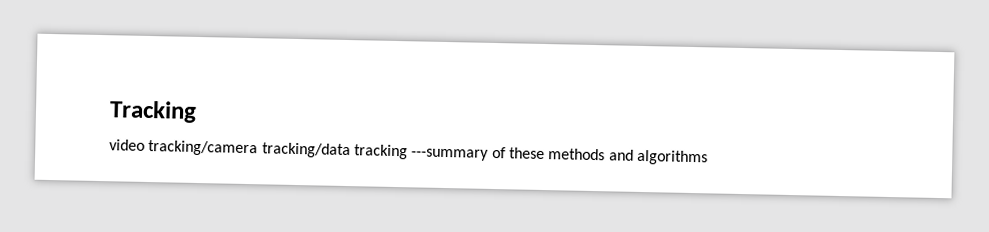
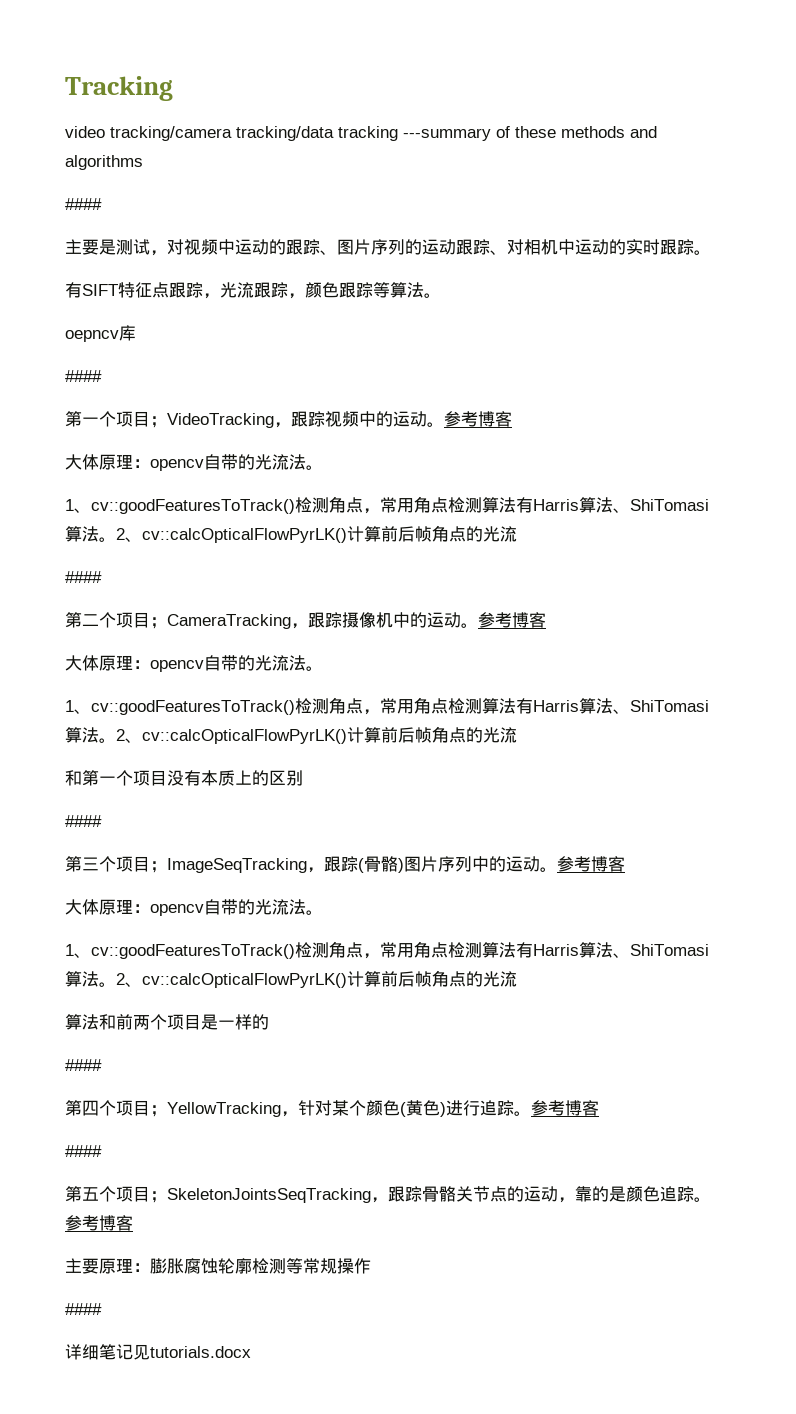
(708, 157) none -> [65,198,102,210] [65,239,711,256] [65,282,441,299] [65,325,136,342] [65,370,102,382] [65,411,512,428] [65,454,323,471] [65,496,709,514] [65,525,517,543] [65,571,102,583] [65,612,546,629] [65,655,323,672] [65,697,709,715] [65,726,517,744] [65,770,303,786] [65,815,102,827] [65,856,625,873] [65,899,323,916] [65,941,709,959] [65,970,517,988] [65,1014,269,1030] [65,1059,102,1071] [65,1100,599,1117] [65,1145,102,1157] [65,1186,711,1203] [65,1215,133,1231] [65,1258,371,1274] [65,1303,102,1315] [65,1344,251,1360] // #### // 主要是测试，对视频中运动的跟踪、图片序列的运动跟踪、对相机中运动的实时跟踪。 // 有SIFT特征点跟踪，光流跟踪，颜色跟踪等算法。 // oepncv库 // #### // 第一个项目；VideoTracking，跟踪视频中的运动。参考博客 // 大体原理：opencv自带的光流法。 // 1、cv::goodFeaturesToTrack()检测角点，常用角点检测算法有Harris算法、ShiTomasi算法。2、cv::calcOpticalFlowPyrLK()计算前后帧角点的光流 // #### // 第二个项目；CameraTracking，跟踪摄像机中的运动。参考博客 // 大体原理：opencv自带的光流法。 // 1、cv::goodFeaturesToTrack()检测角点，常用角点检测算法有Harris算法、ShiTomasi算法。2、cv::calcOpticalFlowPyrLK()计算前后帧角点的光流 // 和第一个项目没有本质上的区别 // #### // 第三个项目；ImageSeqTracking，跟踪(骨骼)图片序列中的运动。参考博客 // 大体原理：opencv自带的光流法。 // 1、cv::goodFeaturesToTrack()检测角点，常用角点检测算法有Harris算法、ShiTomasi算法。2、cv::calcOpticalFlowPyrLK()计算前后帧角点的光流 // 算法和前两个项目是一样的 // #### // 第四个项目；YellowTracking，针对某个颜色(黄色)进行追踪。参考博客 // #### // 第五个项目；SkeletonJointsSeqTracking，跟踪骨骼关节点的运动，靠的是颜色追踪。参考博客 // 主要原理：膨胀腐蚀轮廓检测等常规操作 // #### // 详细笔记见tutorials.docx

